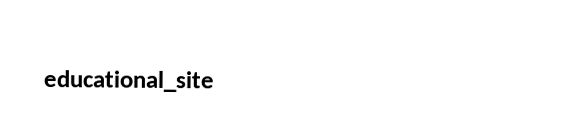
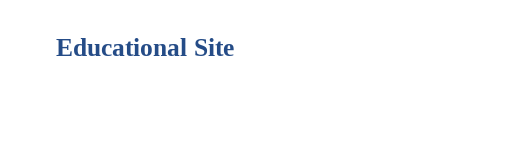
[43,69,214,93] educational_site -> [56,38,234,56] Educational Site

